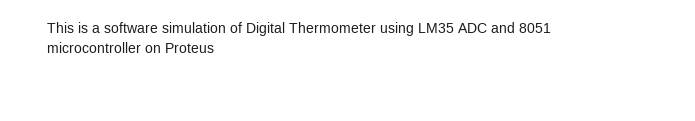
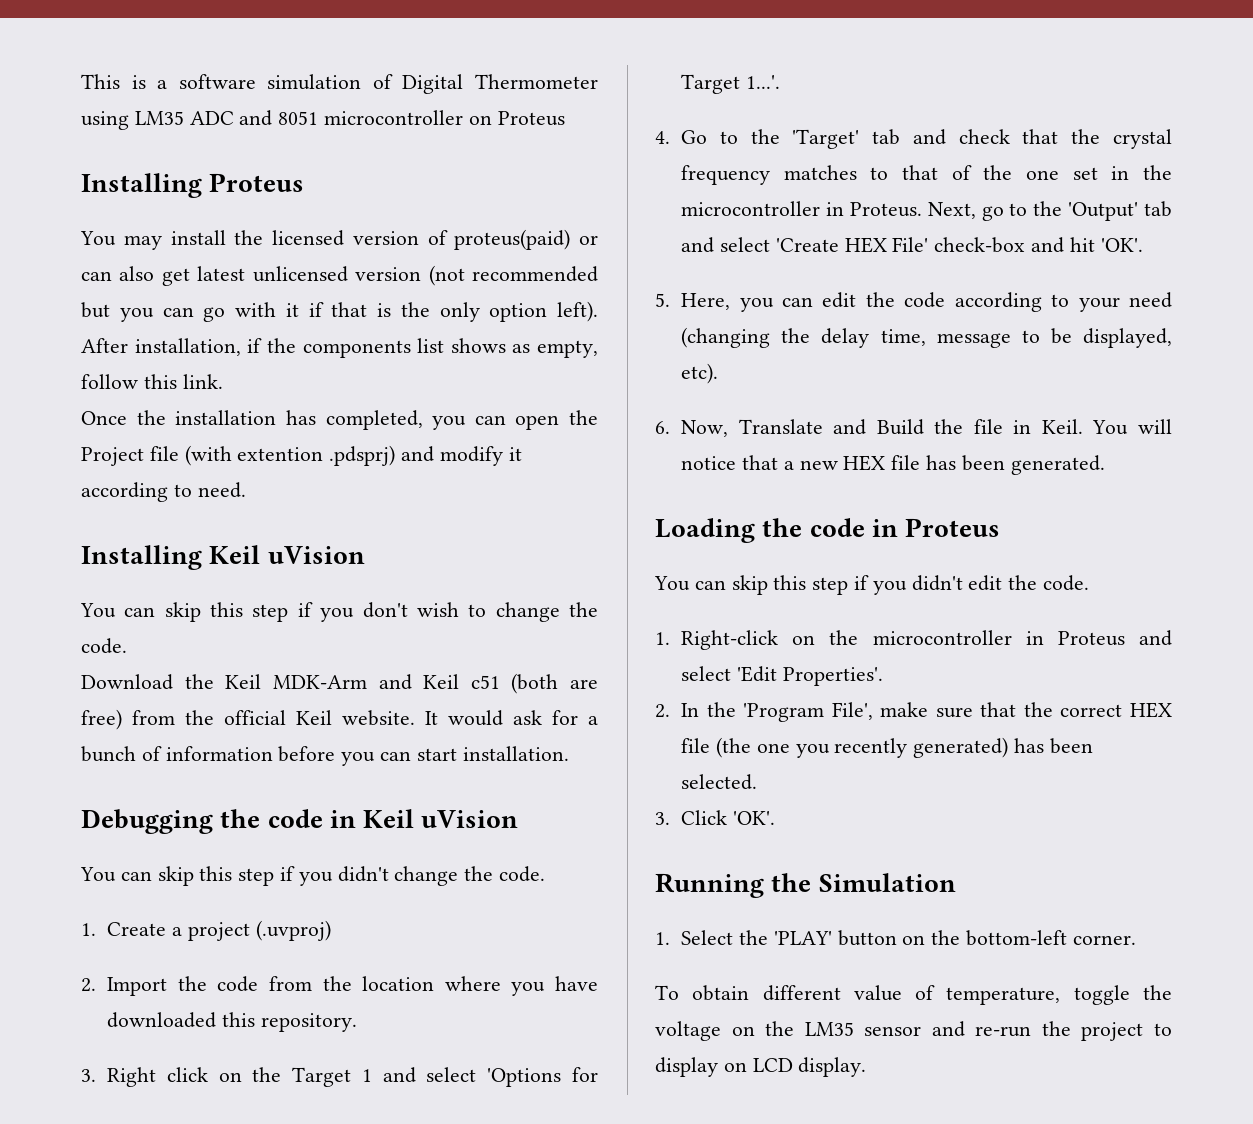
(214, 48) none -> [81,173,305,198] [80,229,598,250] [81,265,598,286] [81,301,598,322] [81,338,598,358] [81,374,223,389] [81,410,598,430] [81,445,522,466] [81,482,246,502] [81,545,365,570] [80,602,599,622] [81,638,127,654] [81,673,598,694] [81,709,598,730] [81,746,569,766] [81,809,519,834] [80,866,546,886] [81,920,331,941] [81,976,598,996] [107,1012,357,1032] [81,1067,598,1087] [681,74,780,94] [655,129,1172,149] [681,165,1172,185] [681,201,1173,221] [681,237,1143,253] [655,292,1172,312] [681,327,1172,348] [681,363,719,384] [655,419,1172,437] [681,455,1105,475] [655,518,1001,543] [654,575,1090,595] [655,630,1172,650] [681,666,883,686] [655,702,1172,722] [681,737,1093,758] [681,774,758,790] [655,810,775,825] [655,873,956,898] [655,930,1136,946] [655,985,1172,1005] [655,1021,1172,1041] [655,1057,867,1077] // Installing Proteus // You may install the licensed version of proteus(paid) or can also get latest unlicensed version (not recommended but you can go with it if that is the only option left). After installation, if the components list shows as empty, follow this link. // Once the installation has completed, you can open the Project file (with extention .pdsprj) and modify it according to need. // Installing Keil uVision // You can skip this step if you don't wish to change the code. // Download the Keil MDK-Arm and Keil c51 (both are free) from the official Keil website. It would ask for a bunch of information before you can start installation. // Debugging the code in Keil uVision // You can skip this step if you didn't change the code. // 1. Create a project (.uvproj) // 2. Import the code from the location where you have downloaded this repository. // 3. Right click on the Target 1 and select 'Options for Target 1...'. // 4. Go to the 'Target' tab and check that the crystal frequency matches to that of the one set in the microcontroller in Proteus. Next, go to the 'Output' tab and select 'Create HEX File' check-box and hit 'OK'. // 5. Here, you can edit the code according to your need (changing the delay time, message to be displayed, etc). // 6. Now, Translate and Build the file in Keil. You will notice that a new HEX file has been generated. // Loading the code in Proteus // You can skip this step if you didn't edit the code. // 1. Right-click on the microcontroller in Proteus and select 'Edit Properties'. // 2. In the 'Program File', make sure that the correct HEX file (the one you recently generated) has been selected. // 3. Click 'OK'. // Running the Simulation // 1. Select the 'PLAY' button on the bottom-left corner. // To obtain different value of temperature, toggle the voltage on the LM35 sensor and re-run the project to display on LCD display.

